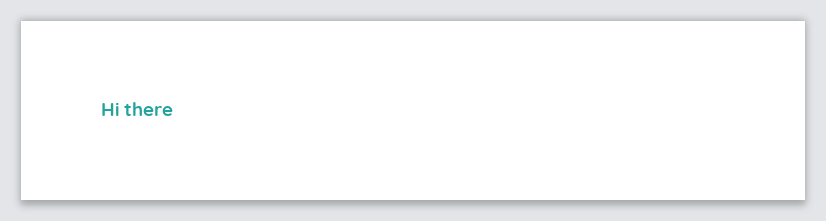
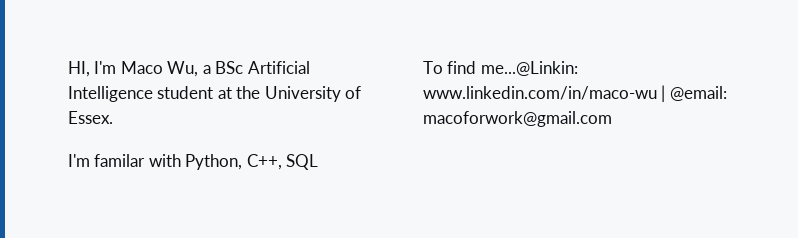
[101,102,174,116] Hi there -> [68,61,310,77] [68,86,362,102] [68,111,113,124] [68,154,319,170] [423,61,578,76] [423,85,727,102] [423,111,612,127] HI, I'm Maco Wu, a BSc Artificial Intelligence student at the University of Essex. // I'm familar with Python, C++, SQL // To find me...@Linkin: www.linkedin.com/in/maco-wu | @email: macoforwork@gmail.com

